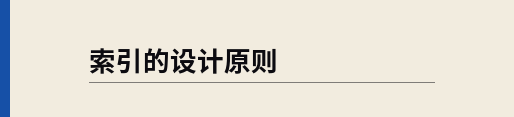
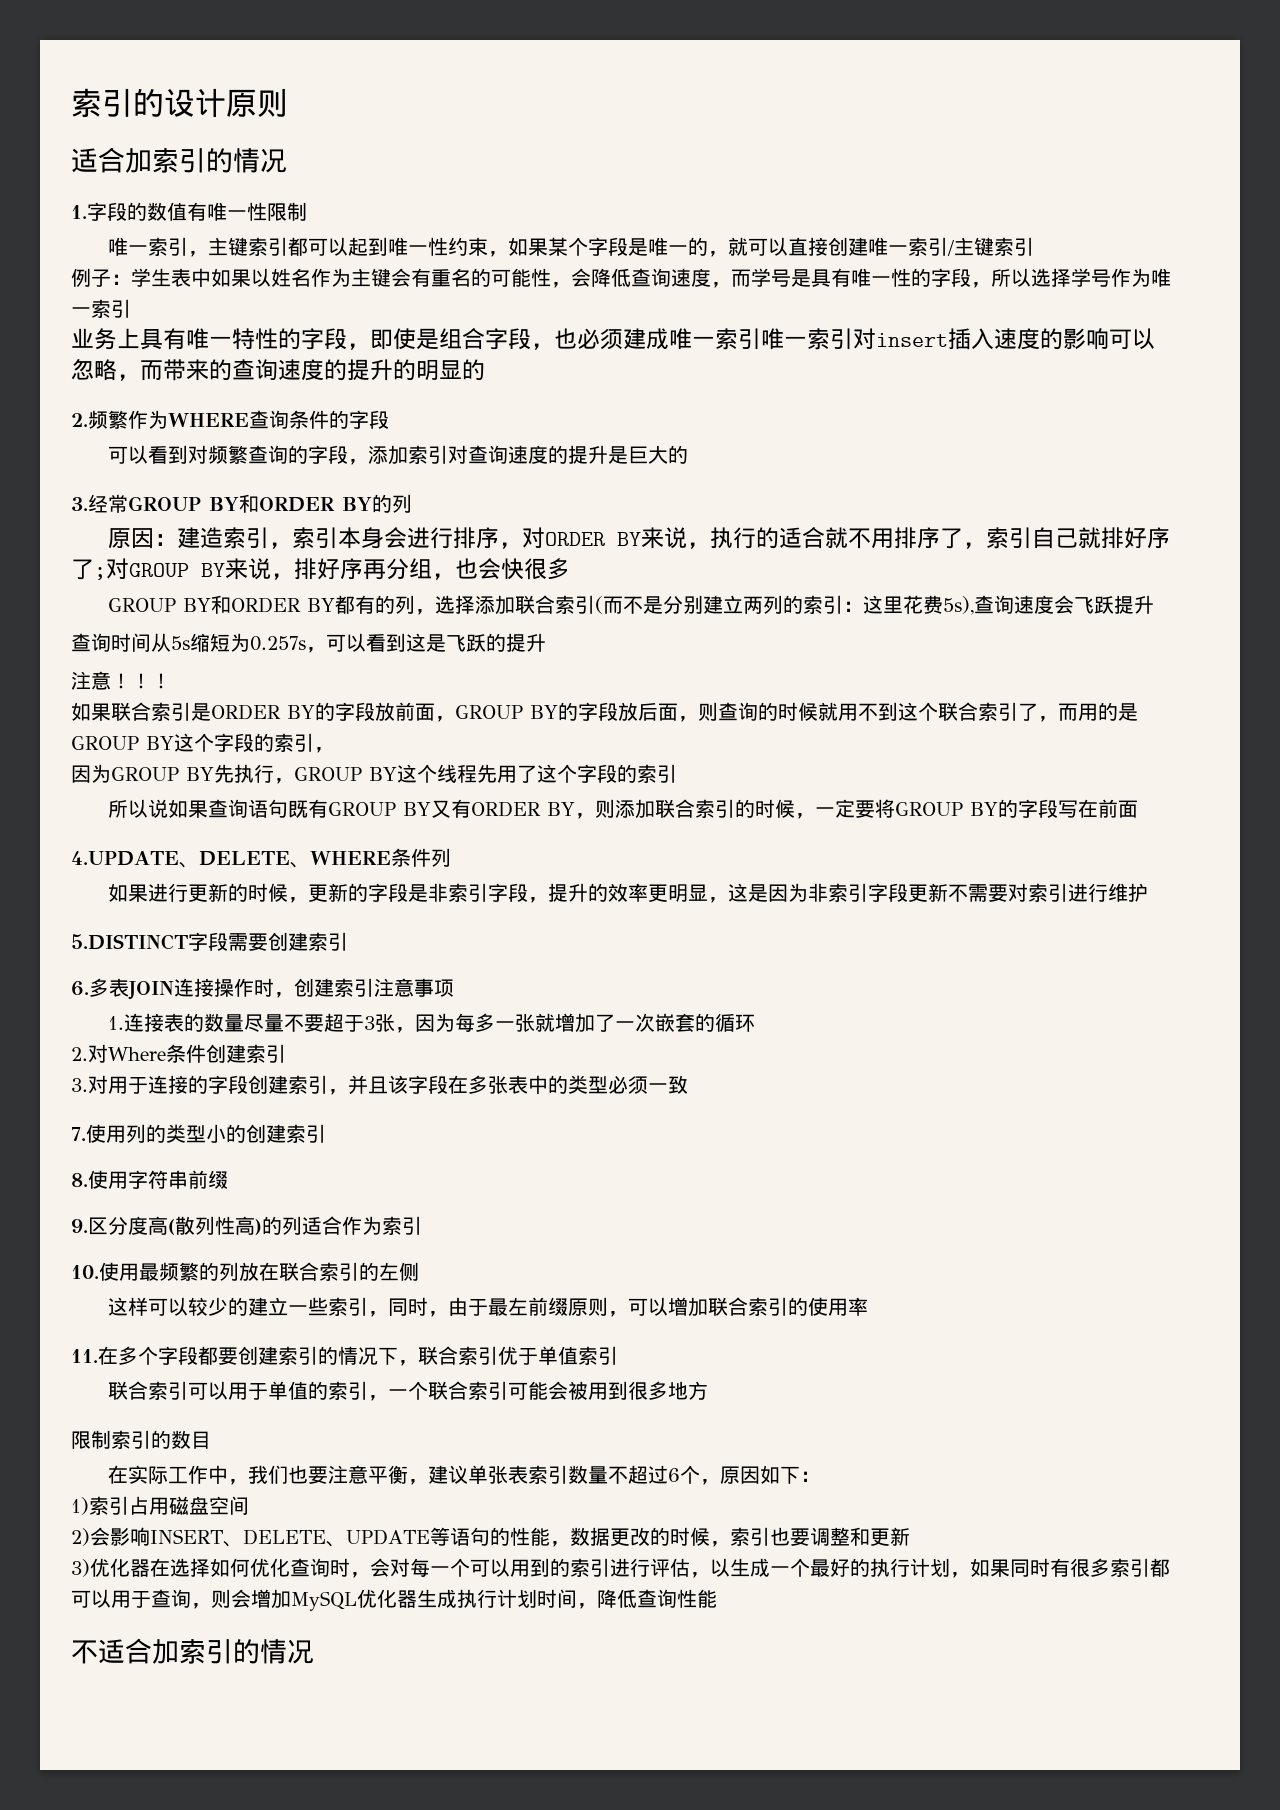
(278, 61) none -> [71,147,287,173] [71,202,307,221] [108,237,1035,257] [71,268,1171,288] [71,299,131,318] [71,328,1155,350] [71,359,485,381] [71,410,389,429] [108,445,689,465] [71,494,412,513] [108,527,1171,549] [71,558,570,580] [108,595,1155,615] [71,633,546,653] [71,671,171,690] [71,702,1138,722] [71,733,334,753] [71,764,677,784] [108,799,1139,819] [71,848,451,868] [108,883,1149,903] [71,932,348,951] [71,978,454,1000] [108,1013,756,1033] [71,1044,286,1063] [71,1075,688,1095] [71,1124,326,1143] [71,1170,228,1189] [71,1216,422,1235] [71,1262,419,1281] [108,1297,869,1317] [71,1346,618,1366] [108,1381,709,1401] [71,1430,211,1449] [108,1465,821,1485] [71,1496,249,1515] [71,1527,910,1547] [71,1558,1170,1578] [71,1589,717,1611] [71,1638,314,1664] // 适合加索引的情况 // 1.字段的数值有唯一性限制 // 唯一索引，主键索引都可以起到唯一性约束，如果某个字段是唯一的，就可以直接创建唯一索引/主键索引 // 例子：学生表中如果以姓名作为主键会有重名的可能性，会降低查询速度，而学号是具有唯一性的字段，所以选择学号作为唯一索引 // 业务上具有唯一特性的字段，即使是组合字段，也必须建成唯一索引唯一索引对insert插入速度的影响可以忽略，而带来的查询速度的提升的明显的 // 2.频繁作为WHERE查询条件的字段 // 可以看到对频繁查询的字段，添加索引对查询速度的提升是巨大的 // 3.经常GROUP BY和ORDER BY的列 // 原因：建造索引，索引本身会进行排序，对ORDER BY来说，执行的适合就不用排序了，索引自己就排好序了;对GROUP BY来说，排好序再分组，也会快很多 // GROUP BY和ORDER BY都有的列，选择添加联合索引(而不是分别建立两列的索引：这里花费5s),查询速度会飞跃提升 // 查询时间从5s缩短为0.257s，可以看到这是飞跃的提升 // 注意！！！ // 如果联合索引是ORDER BY的字段放前面，GROUP BY的字段放后面，则查询的时候就用不到这个联合索引了，而用的是GROUP BY这个字段的索引， // 因为GROUP BY先执行，GROUP BY这个线程先用了这个字段的索引 // 所以说如果查询语句既有GROUP BY又有ORDER BY，则添加联合索引的时候，一定要将GROUP BY的字段写在前面 // 4.UPDATE、DELETE、WHERE条件列 // 如果进行更新的时候，更新的字段是非索引字段，提升的效率更明显，这是因为非索引字段更新不需要对索引进行维护 // 5.DISTINCT字段需要创建索引 // 6.多表JOIN连接操作时，创建索引注意事项 // 1.连接表的数量尽量不要超于3张，因为每多一张就增加了一次嵌套的循环 // 2.对Where条件创建索引 // 3.对用于连接的字段创建索引，并且该字段在多张表中的类型必须一致 // 7.使用列的类型小的创建索引 // 8.使用字符串前缀 // 9.区分度高(散列性高)的列适合作为索引 // 10.使用最频繁的列放在联合索引的左侧 // 这样可以较少的建立一些索引，同时，由于最左前缀原则，可以增加联合索引的使用率 // 11.在多个字段都要创建索引的情况下，联合索引优于单值索引 // 联合索引可以用于单值的索引，一个联合索引可能会被用到很多地方 // 限制索引的数目 // 在实际工作中，我们也要注意平衡，建议单张表索引数量不超过6个，原因如下： // 1)索引占用磁盘空间 // 2)会影响INSERT、DELETE、UPDATE等语句的性能，数据更改的时候，索引也要调整和更新 // 3)优化器在选择如何优化查询时，会对每一个可以用到的索引进行评估，以生成一个最好的执行计划，如果同时有很多索引都可以用于查询，则会增加MySQL优化器生成执行计划时间，降低查询性能 // 不适合加索引的情况

